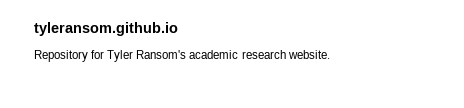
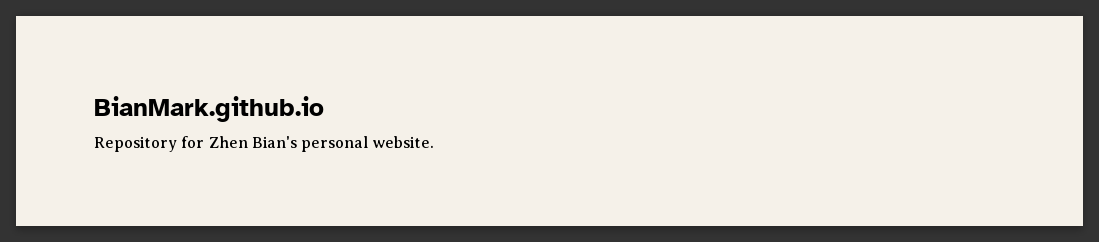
[34,22,178,36] tyleransom.github.io -> [94,96,324,122] BianMark.github.io
[107,50,286,62] Tyler Ransom's academic research -> [208,136,369,152] Zhen Bian's personal

